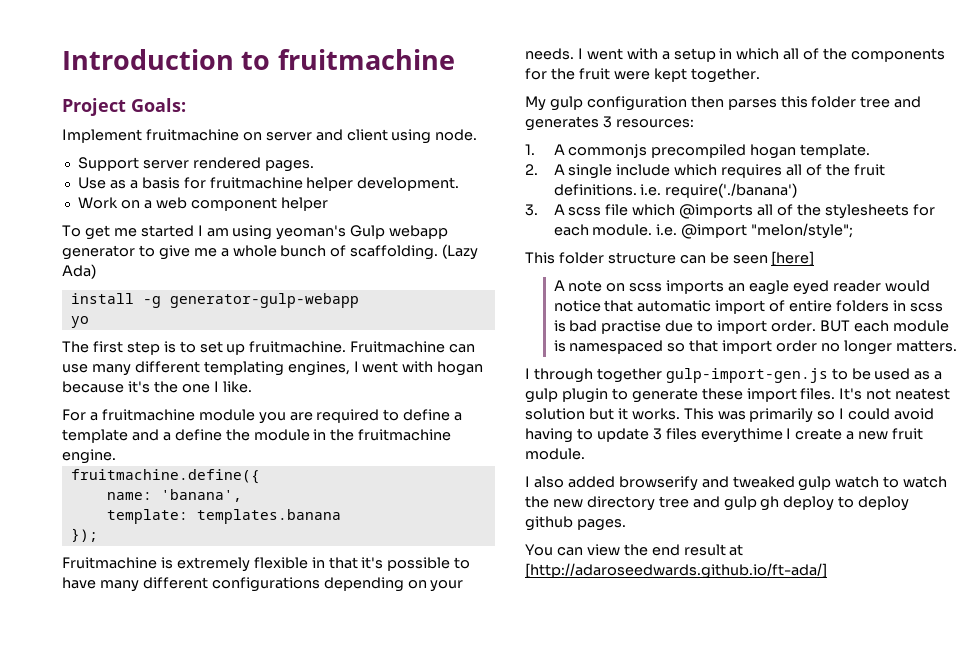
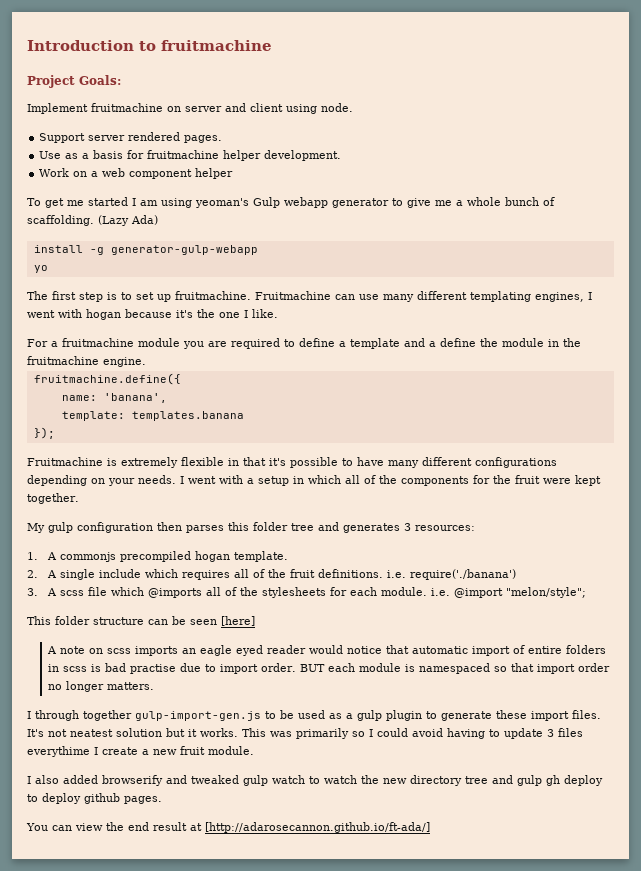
[525,563,827,579] [http://adaroseedwards.github.io/ft-ada/] -> [205,822,430,833] [http://adarosecannon.github.io/ft-ada/]

